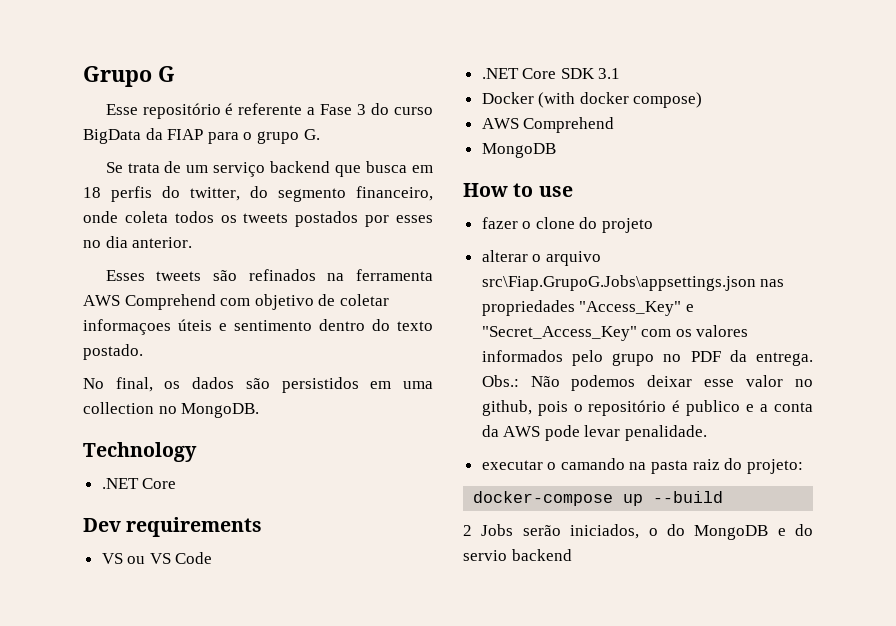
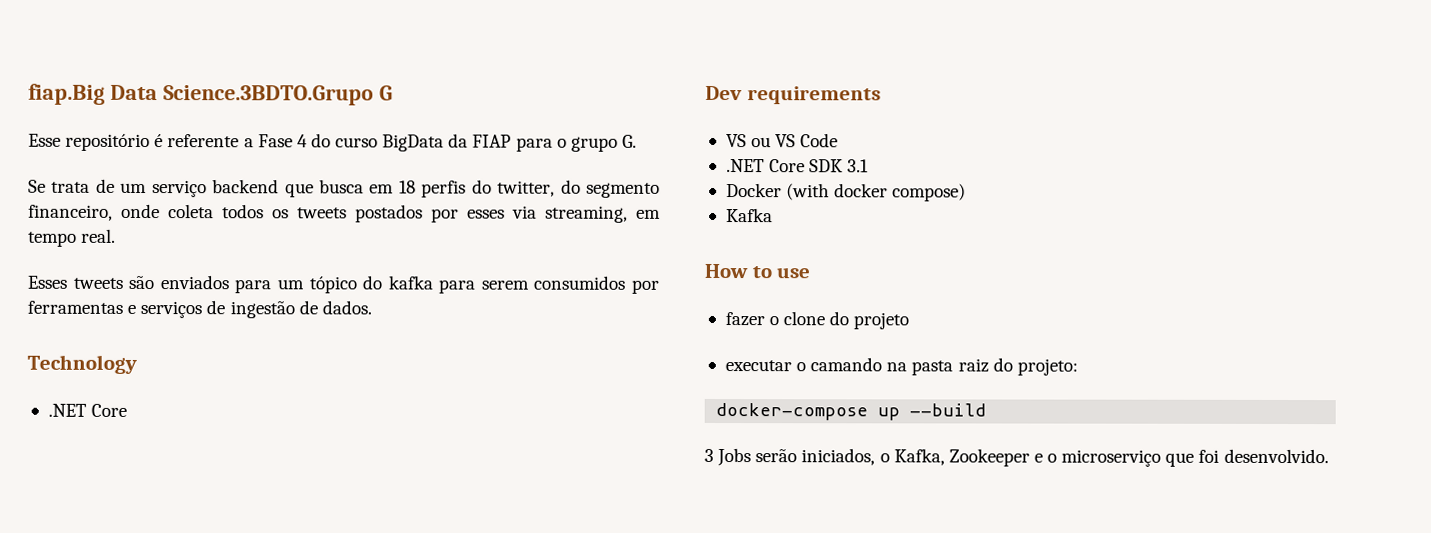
[83,66,152,87] Grupo -> [28,83,374,106] fiap.Big Data Science.3BDTO.Grupo
[357,104,367,115] 3 -> [296,134,308,148] 4
[83,236,193,248] [105,269,434,281] [83,294,389,310] [83,319,433,335] [83,344,143,360] [83,377,434,393] [83,402,260,418] no dia anterior. // Esses tweets são refinados na ferramenta AWS Comprehend com objetivo de coletar informaçoes úteis e sentimento dentro do texto postado. // No final, os dados são persistidos em uma collection no MongoDB. -> [512,205,661,223] [28,228,117,247] [27,275,659,294] [27,300,372,319] via streaming, em tempo real. // Esses tweets são enviados para um tópico do kafka para serem consumidos por ferramentas e serviços de ingestão de dados.
[481,117,615,133] [481,143,556,158] AWS Comprehend // MongoDB -> [725,208,773,223] Kafka
[481,250,601,266] [481,275,785,291] [481,300,694,316] [481,325,749,341] [481,350,813,366] [481,375,813,391] [481,400,813,416] [481,425,708,441] // alterar o arquivo src\Fiap.GrupoG.Jobs\appsettings.json nas propriedades "Access_Key" e "Secret_Access_Key" com os valores informados pelo grupo no PDF da entrega. Obs.: Não podemos deixar esse valor no github, pois o repositório é publico e a conta da AWS pode levar penalidade. -> (910, 321) none
[463,525,472,536] 2 -> [704,448,714,462] 3
[666,524,813,540] [463,549,572,561] do MongoDB e do servio backend -> [893,448,1329,467] Kafka, Zookeeper e o microserviço que foi desenvolvido.

